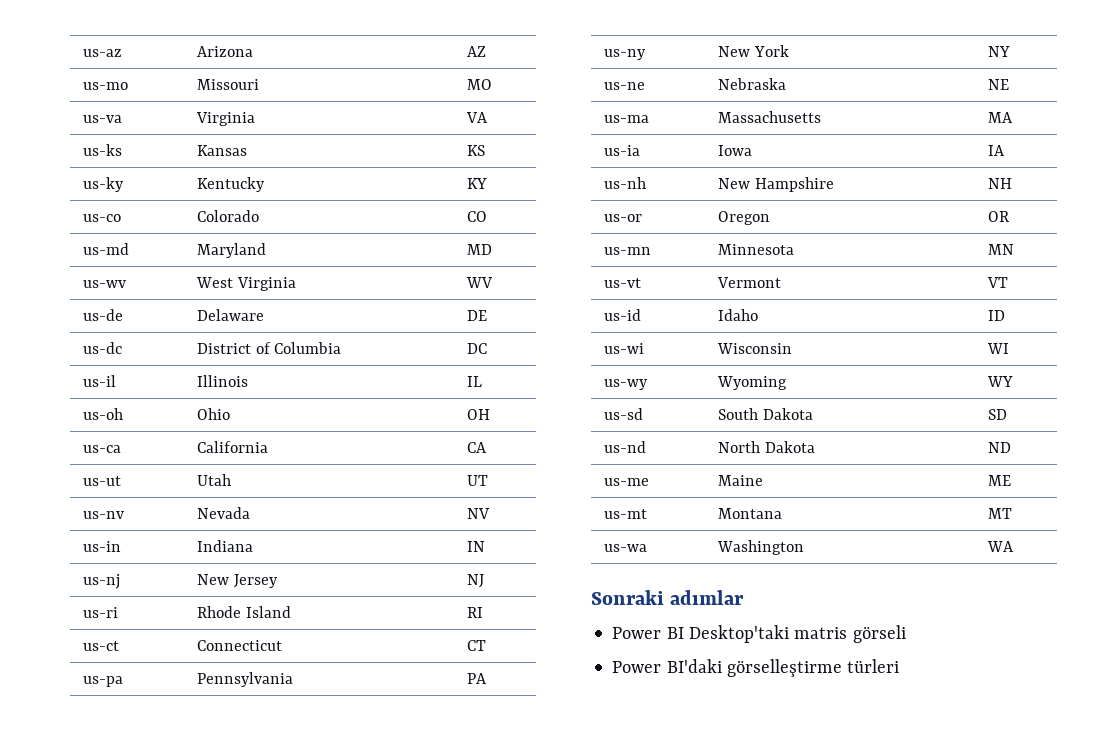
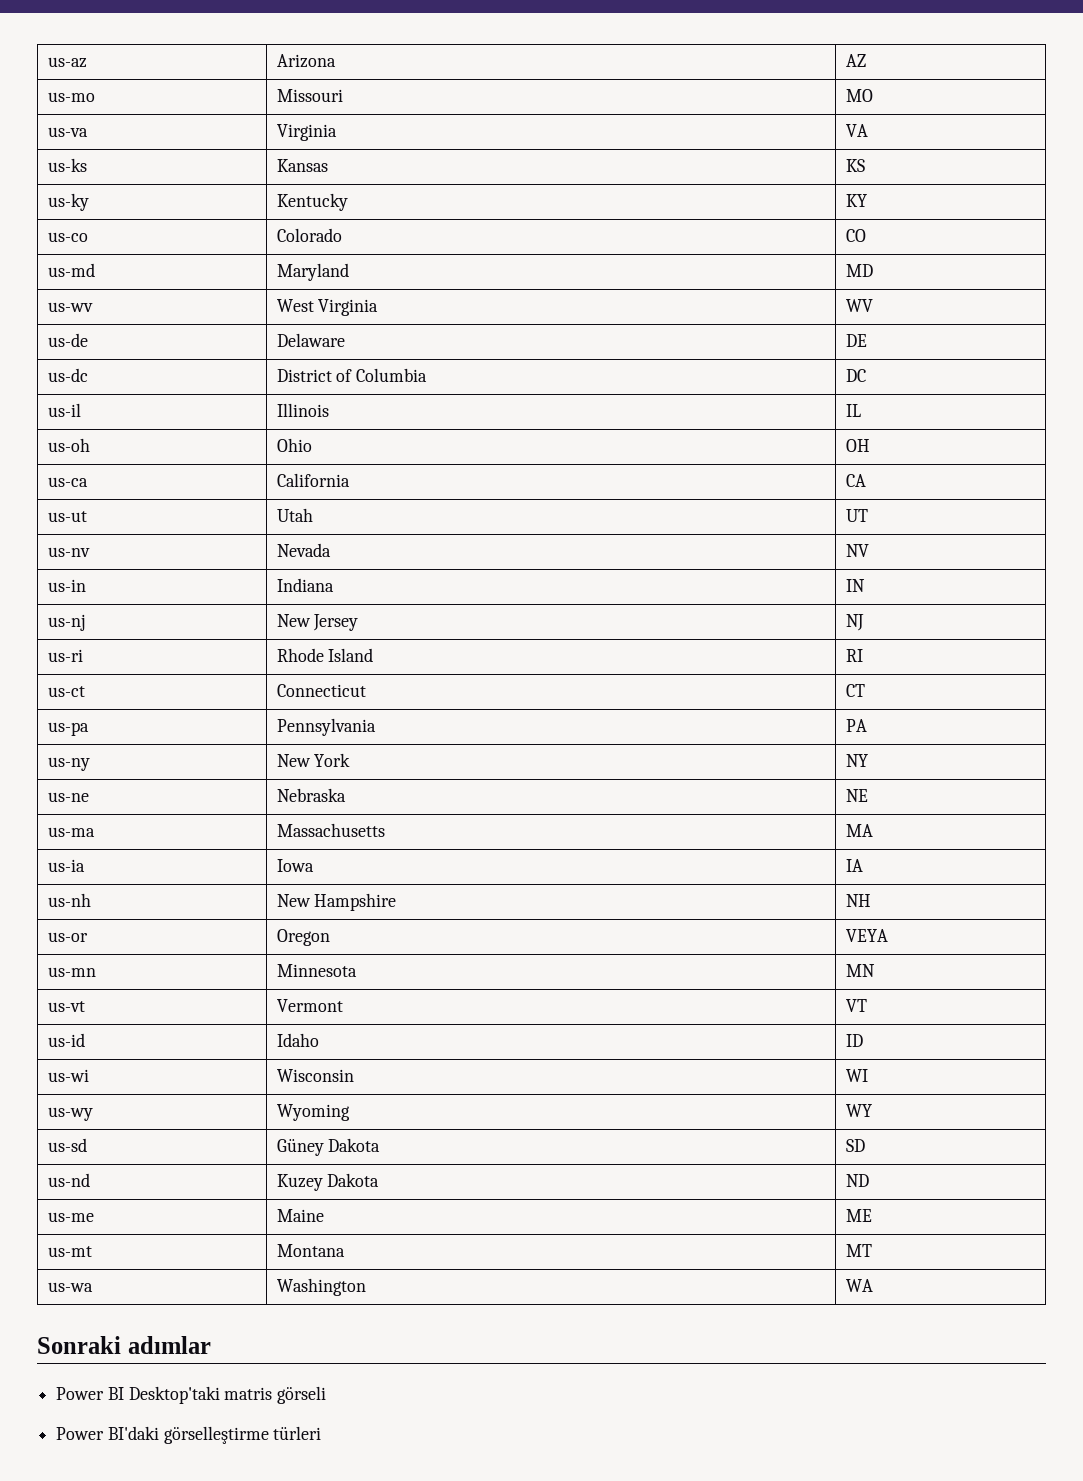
[987,211,1009,222] OR -> [845,929,888,942] VEYA
[717,408,758,420] South -> [276,1139,324,1156] Güney
[717,441,760,453] North -> [276,1174,323,1191] Kuzey

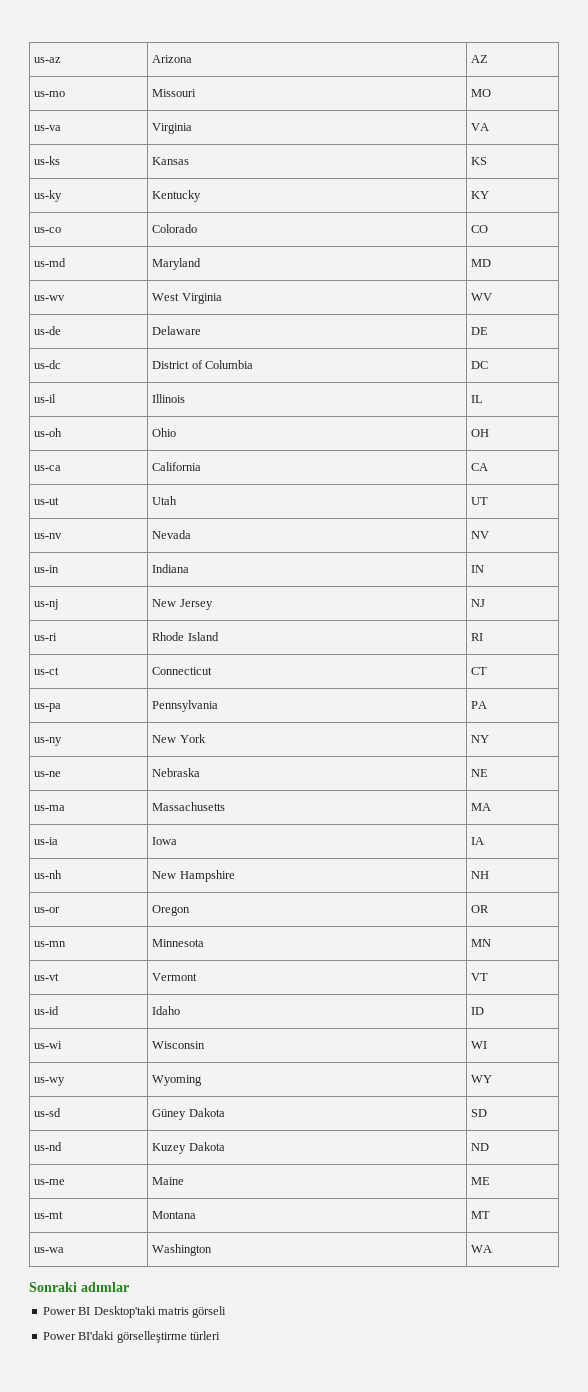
[845,929,888,942] VEYA -> [471,905,490,913] OR

